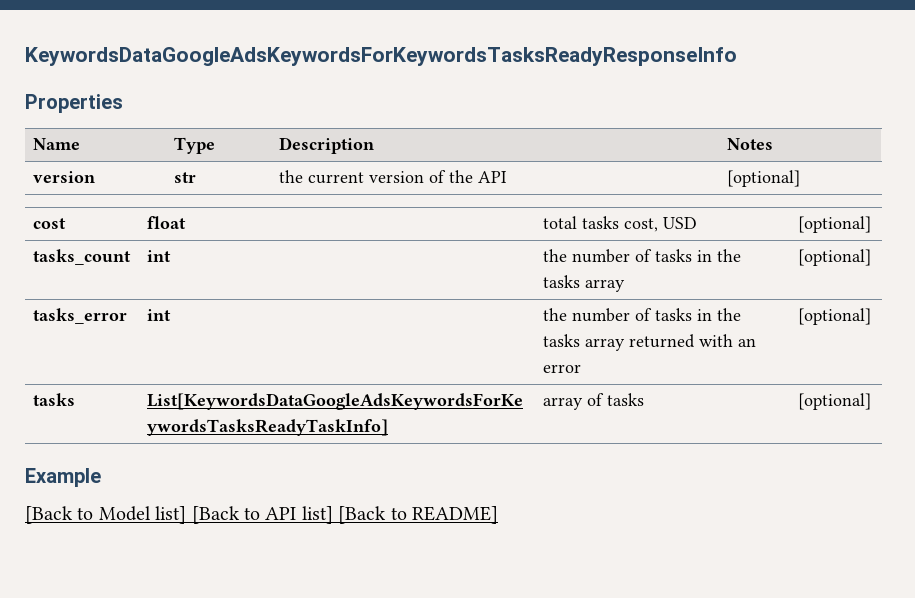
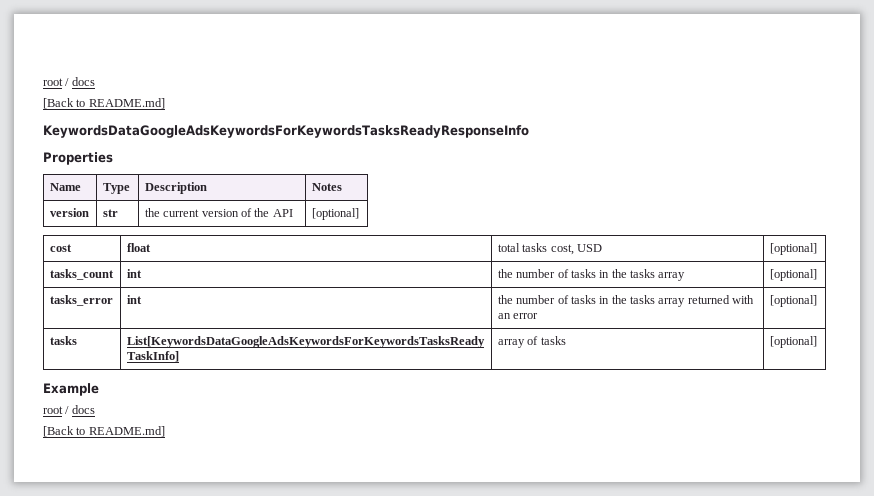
(25, 56) none -> [43,77,95,86] [43,98,165,109] root / docs // [Back to README.md] //
[25,506,498,524] // [Back to Model list] [Back to API list] [Back to README] -> [43,405,95,414] [43,426,165,437] // root / docs // [Back to README.md]

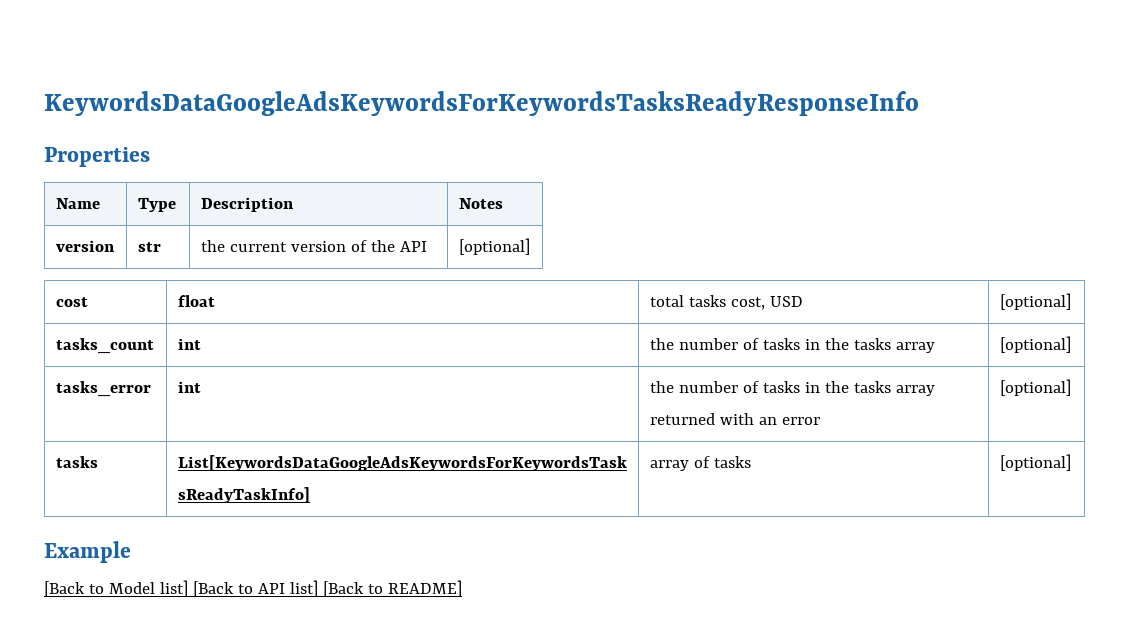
[43,77,95,86] [43,98,165,109] root / docs // [Back to README.md] // -> (44, 103) none
[43,405,95,414] [43,426,165,437] // root / docs // [Back to README.md] -> [44,580,462,597] // [Back to Model list] [Back to API list] [Back to README]

